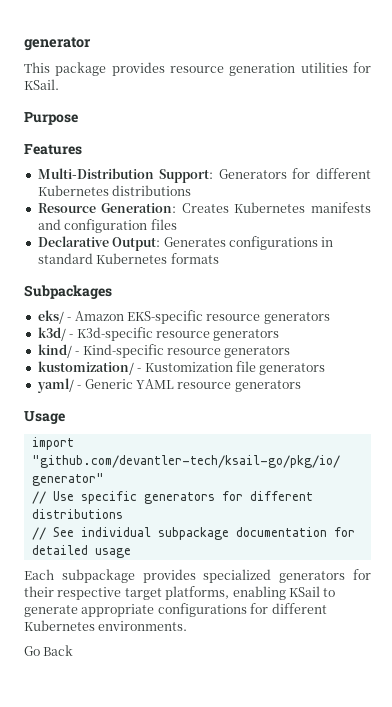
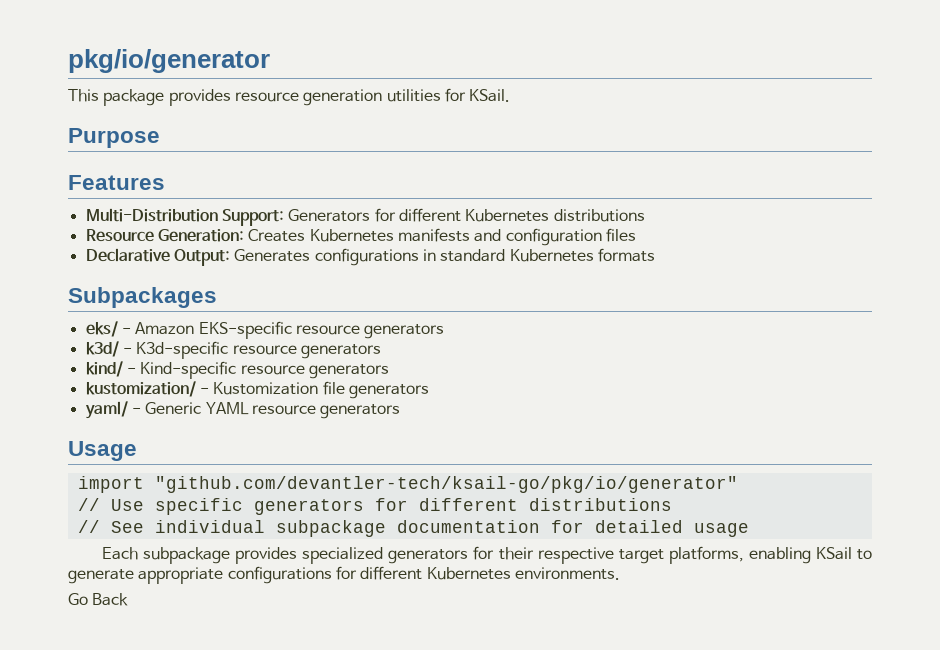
[24,37,91,51] generator -> [68,49,270,73] pkg/io/generator

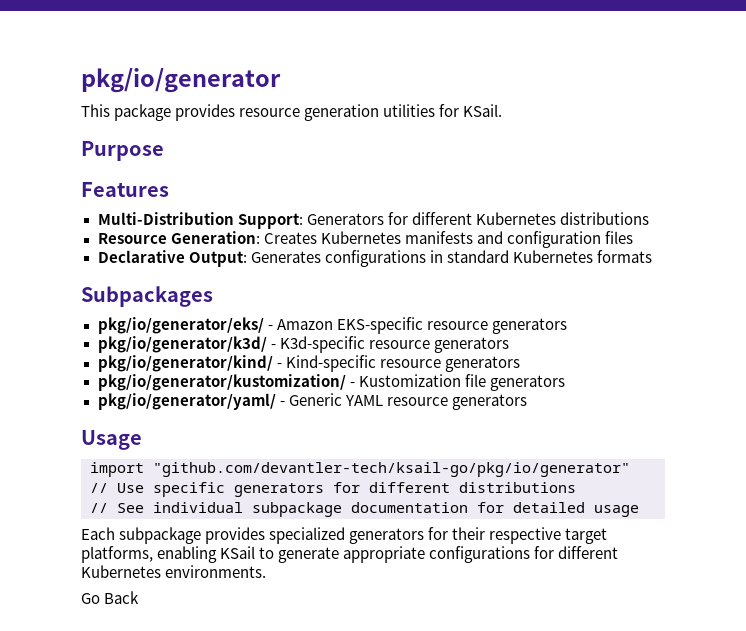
[85,321,118,337] eks/ -> [97,317,264,334] pkg/io/generator/eks/
[85,341,119,357] k3d/ -> [97,336,267,353] pkg/io/generator/k3d/
[85,361,123,377] kind/ -> [97,355,273,372] pkg/io/generator/kind/
[85,381,196,397] kustomization/ -> [97,374,346,391] pkg/io/generator/kustomization/
[84,401,128,419] yaml/ -> [97,393,276,410] pkg/io/generator/yaml/

